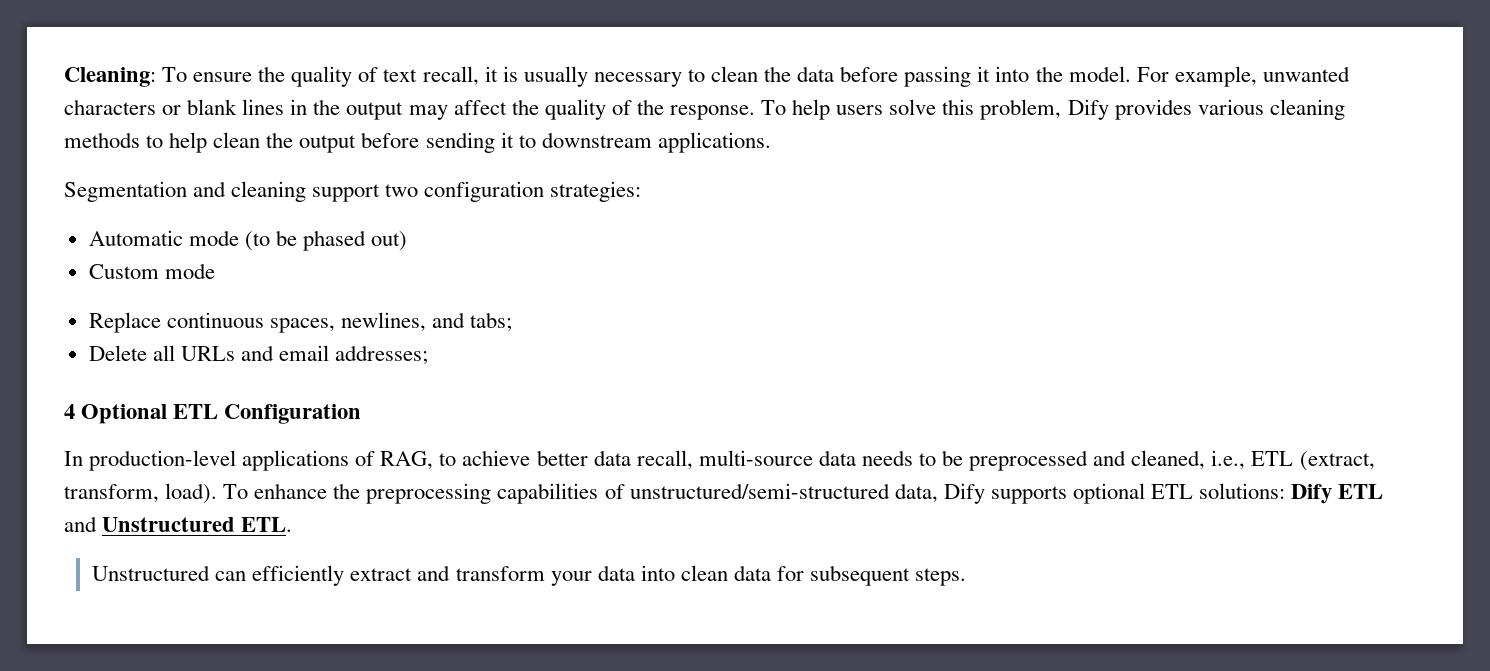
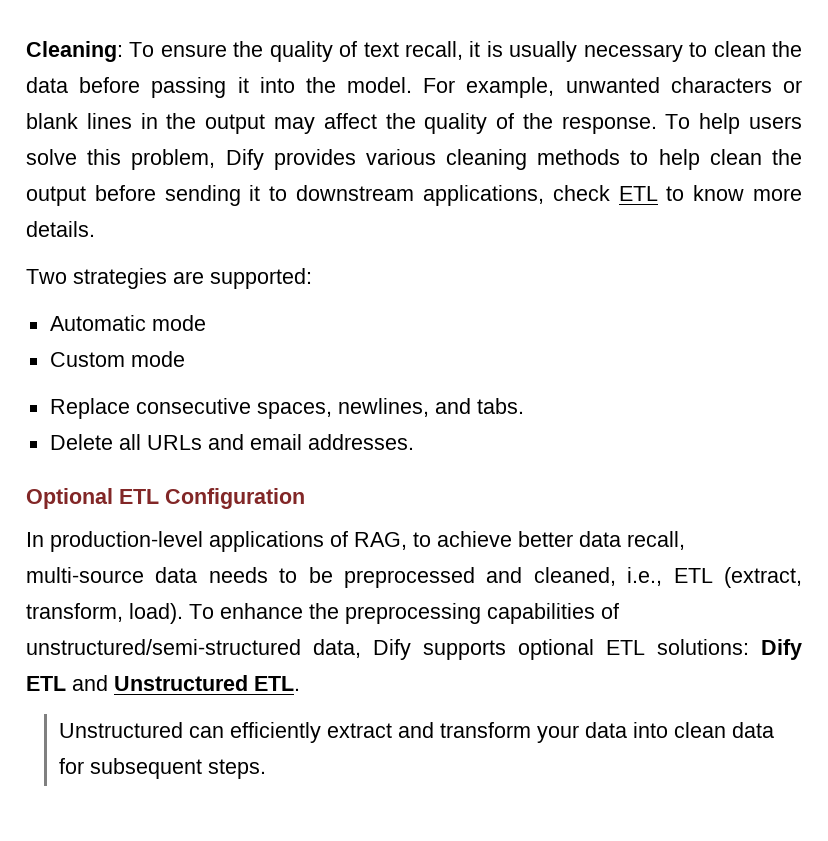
[657,132,771,153] [64,181,642,202] [88,230,408,251] applications. // Segmentation and cleaning support two configuration strategies: // Automatic mode (to be phased out) -> [422,185,803,206] [26,221,95,237] [26,268,312,289] [49,315,206,331] applications, check ETL to know more details. // Two strategies are supported: // Automatic mode
[166,312,264,328] continuous -> [135,398,251,414] consecutive
[470,312,513,332] tabs; -> [476,398,524,414] tabs.
[335,345,429,365] [64,404,75,419] addresses; // 4 -> [307,434,414,450] addresses. //

